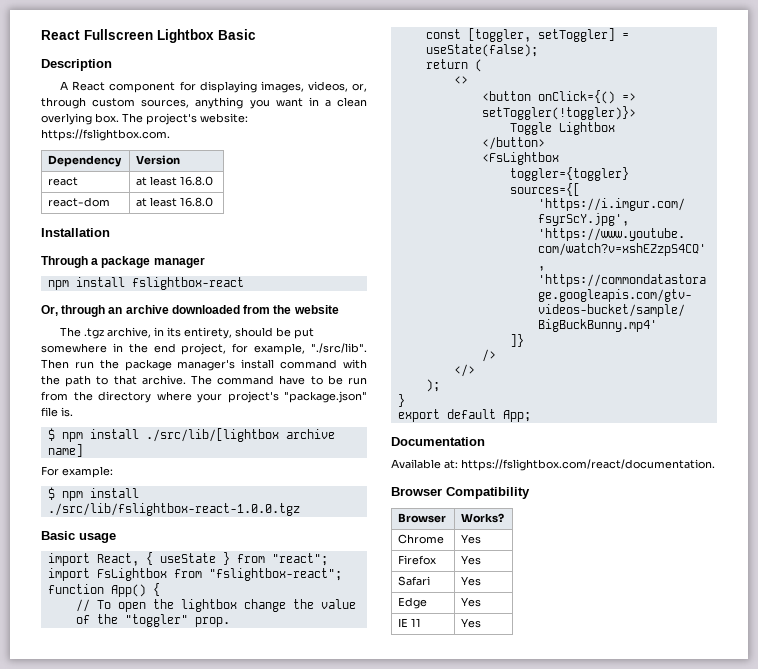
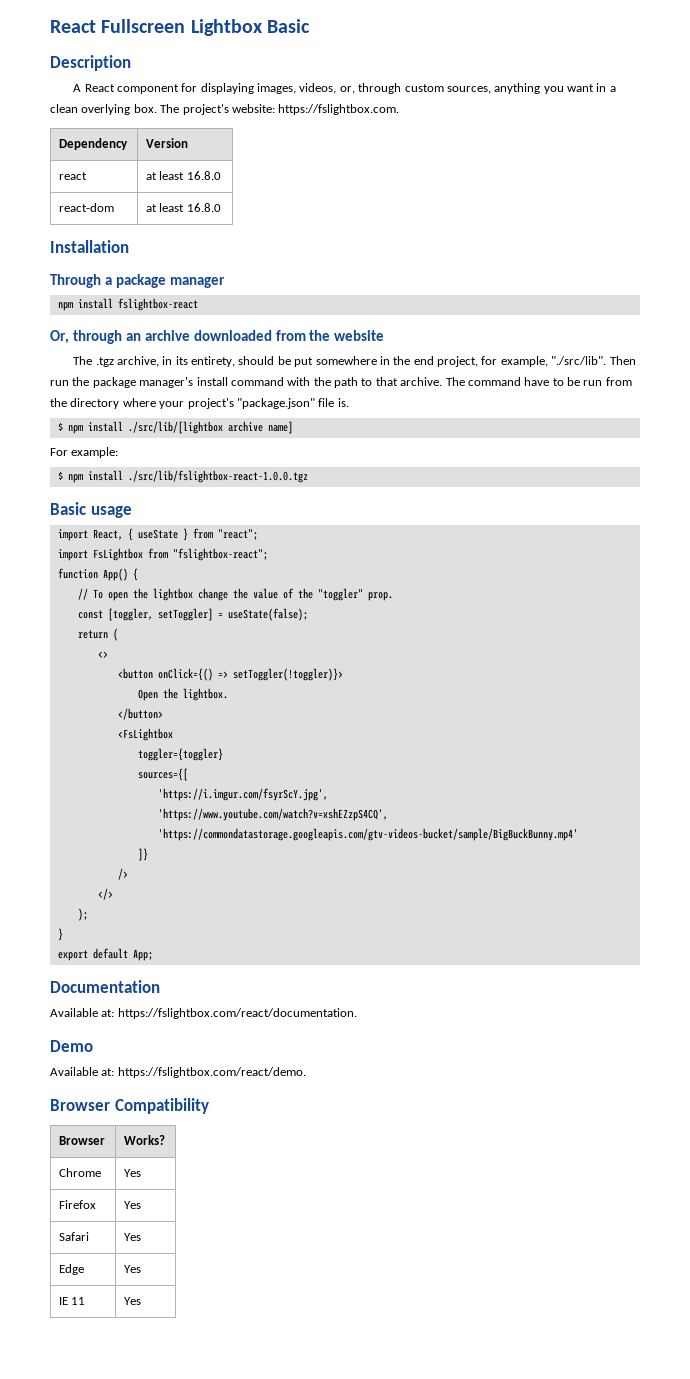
[509,122,615,135] Toggle Lightbox -> [137,688,228,701] Open the lightbox.
(715, 465) none -> [50,1040,93,1052] [50,1067,306,1078] // Demo // Available at: https://fslightbox.com/react/demo.

